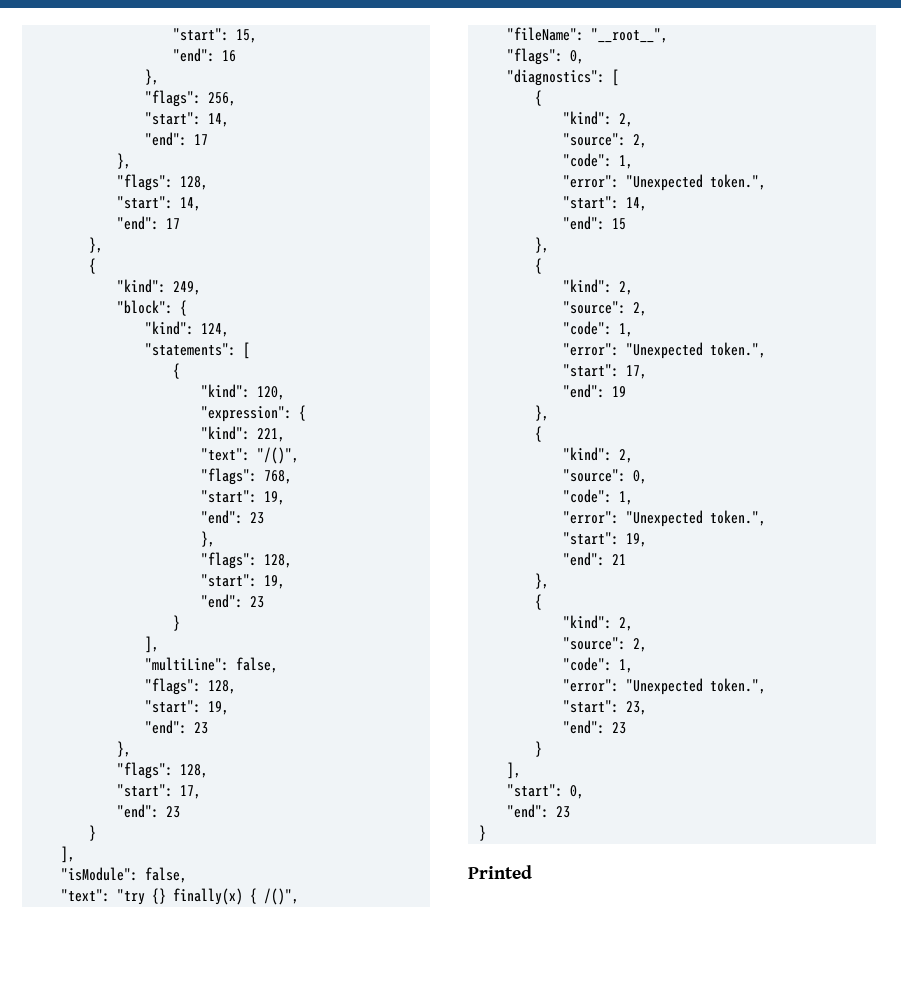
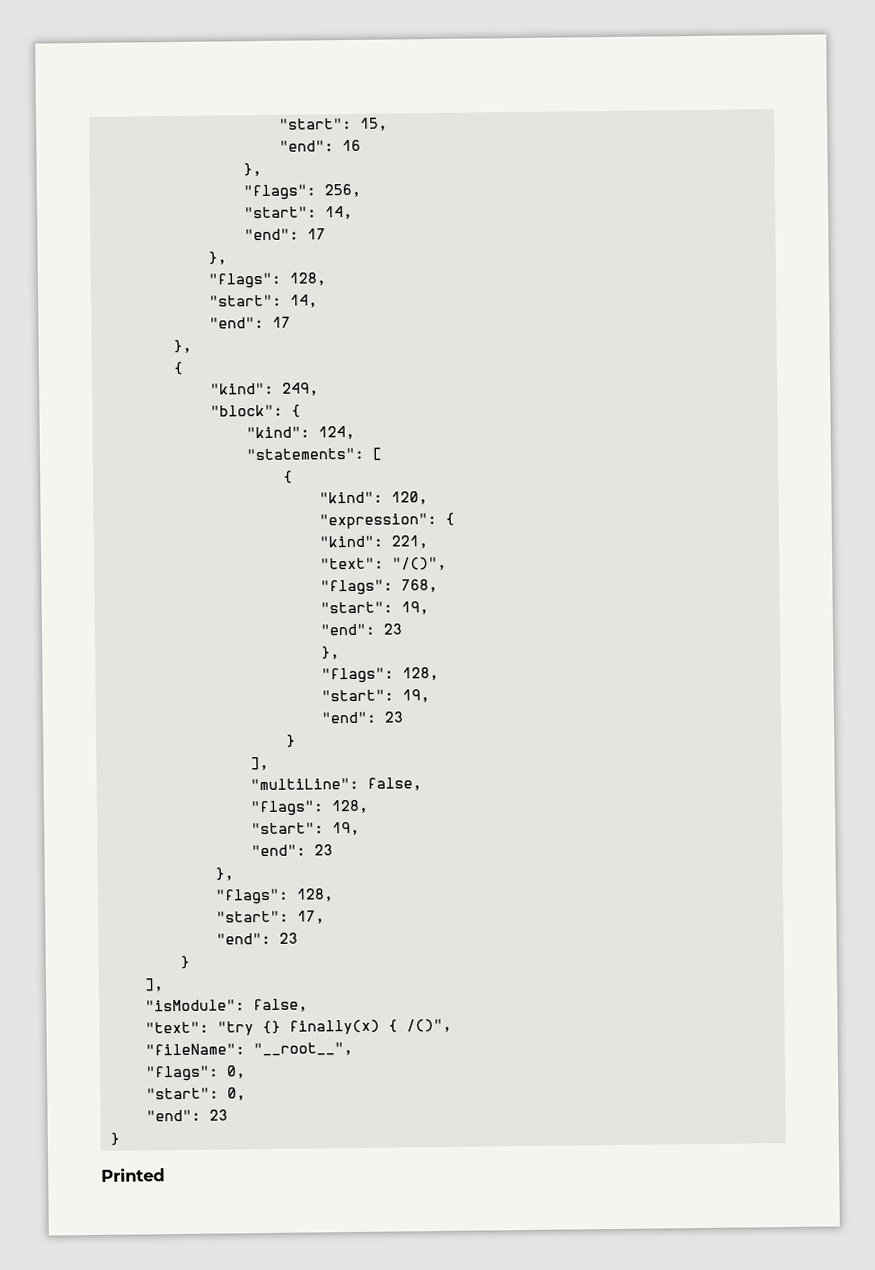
[506,69,619,86] [534,90,542,106] [562,111,633,127] [562,133,647,148] [562,153,633,169] [562,174,766,191] [562,196,647,211] [562,216,626,230] [534,237,549,253] [534,258,542,274] [562,279,633,295] [562,301,647,316] [562,321,633,337] [562,342,766,359] [562,364,647,379] [562,384,626,398] [534,405,549,421] [534,426,542,442] [562,447,633,463] [562,469,647,484] [562,489,633,505] [562,510,766,527] [562,532,647,547] [562,552,626,566] [534,573,549,589] [534,594,542,610] [562,615,633,631] [562,637,647,652] [562,657,633,673] [562,678,766,695] [562,700,647,715] [562,720,626,734] [534,741,542,757] [506,762,521,779] // "diagnostics": [ // { // "kind": 2, // "source": 2, // "code": 1, // "error": "Unexpected token.", // "start": 14, // "end": 15 // }, // { // "kind": 2, // "source": 2, // "code": 1, // "error": "Unexpected token.", // "start": 17, // "end": 19 // }, // { // "kind": 2, // "source": 0, // "code": 1, // "error": "Unexpected token.", // "start": 19, // "end": 21 // }, // { // "kind": 2, // "source": 2, // "code": 1, // "error": "Unexpected token.", // "start": 23, // "end": 23 // } // ], -> (246, 1072) none

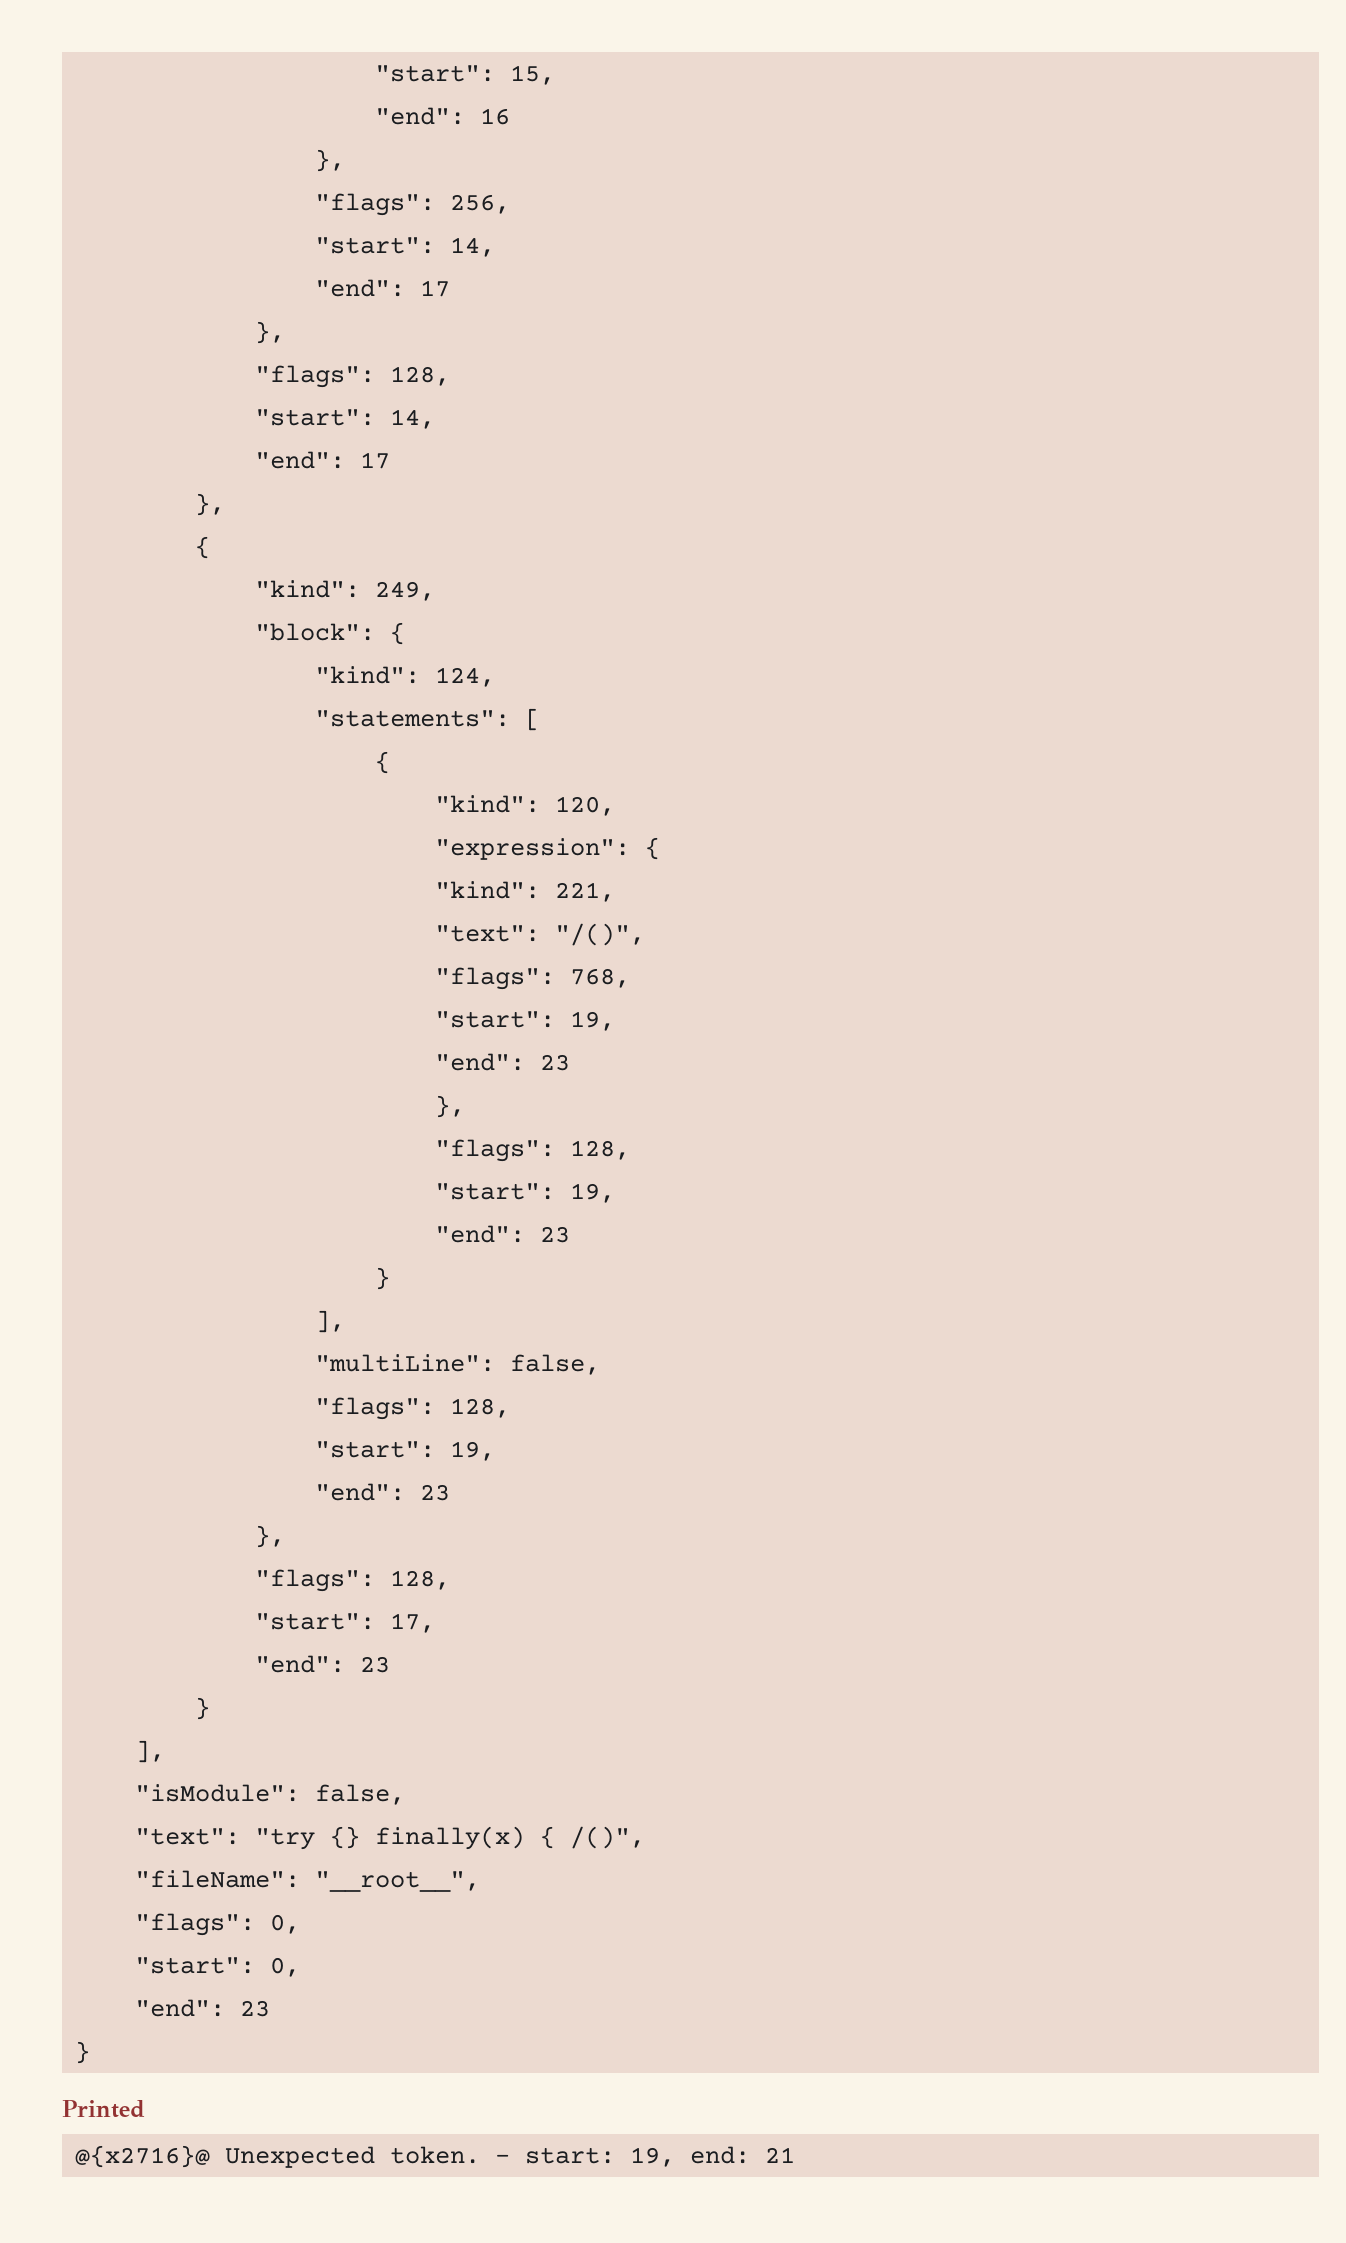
(165, 1175) none -> [74,2145,795,2168] // @{x2716}@ Unexpected token. - start: 19, end: 21

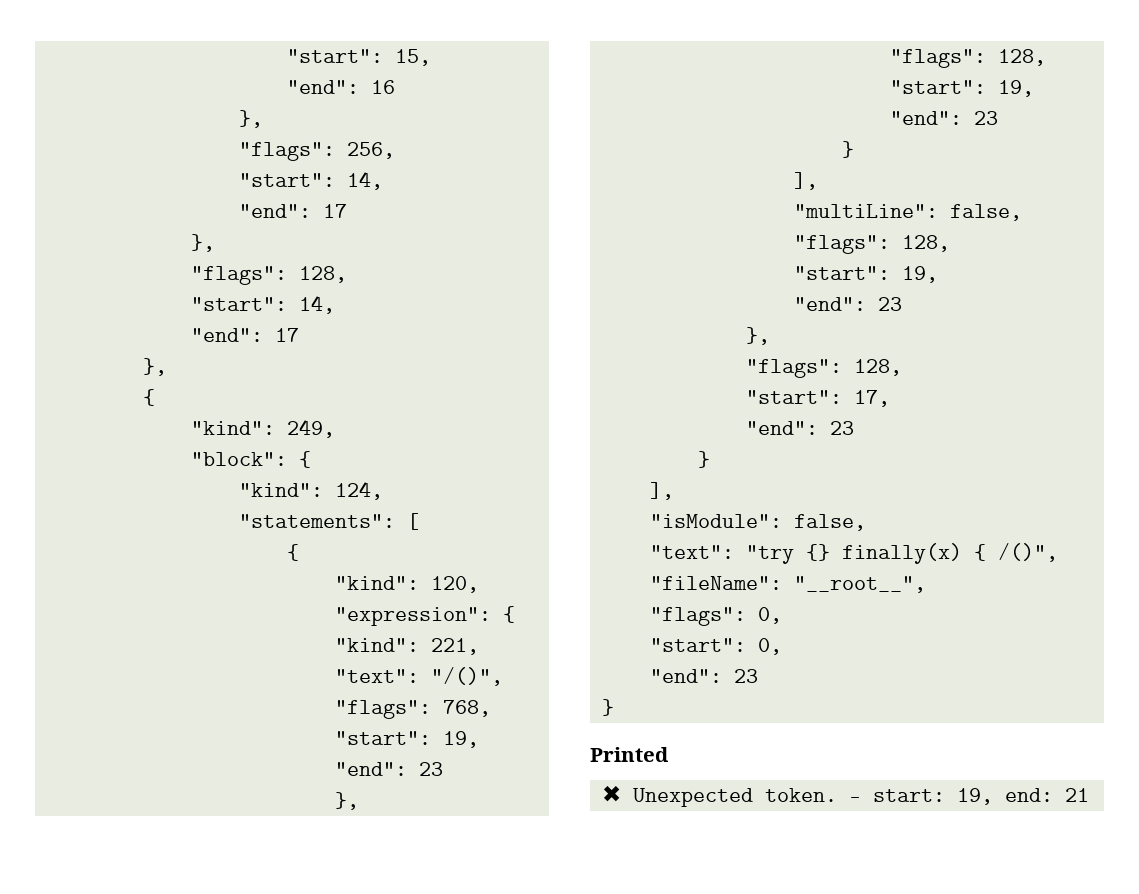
[74,2145,210,2168] @{x2716}@ -> [601,785,621,802] ✖

